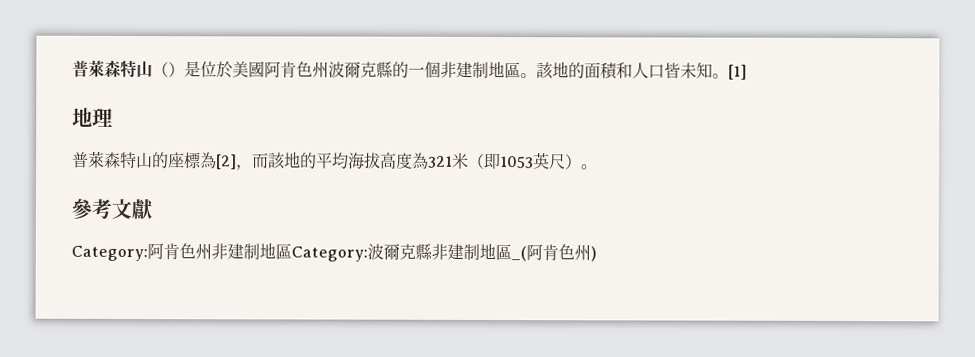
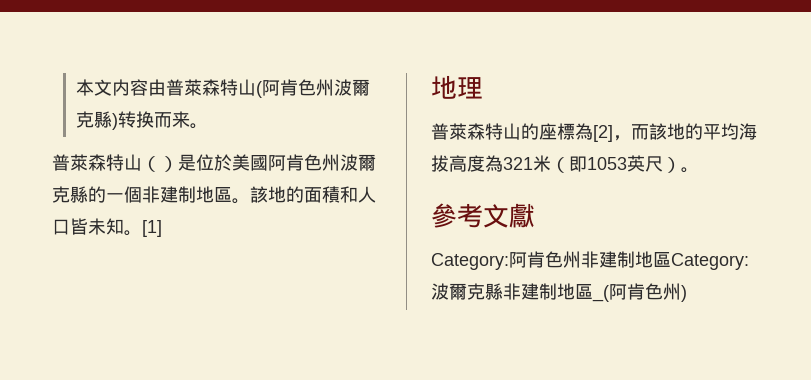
(72, 68) none -> [75,79,370,98] [75,111,208,130] 本文内容由普萊森特山(阿肯色州波爾克縣)转换而来。 //

